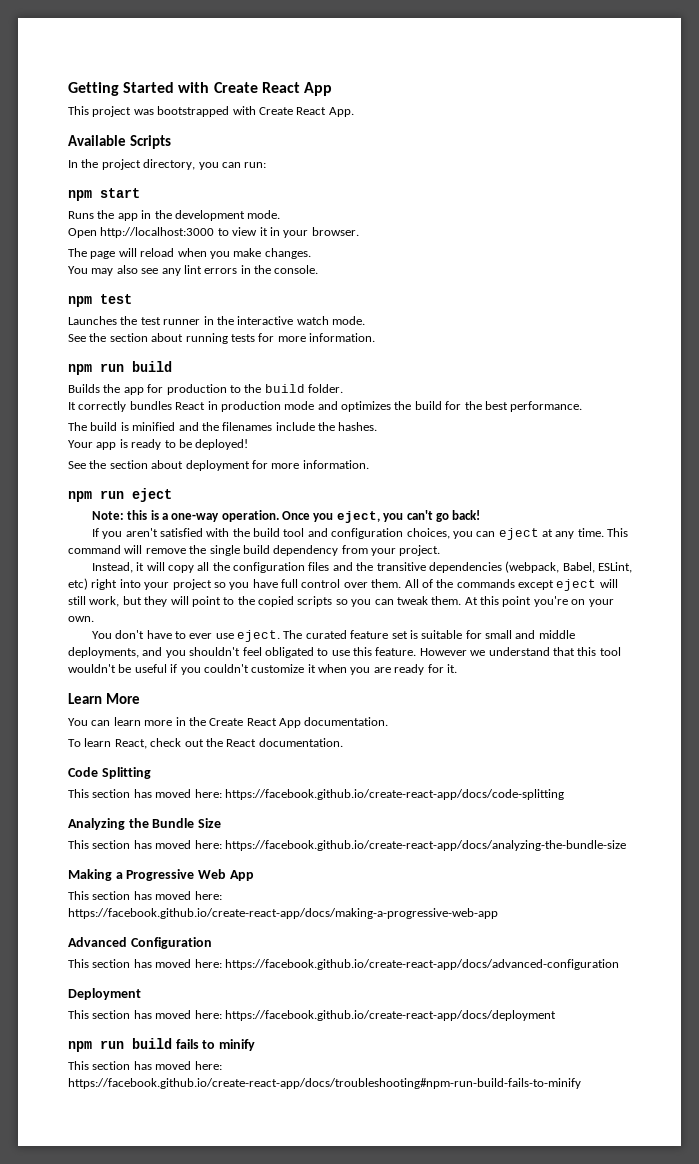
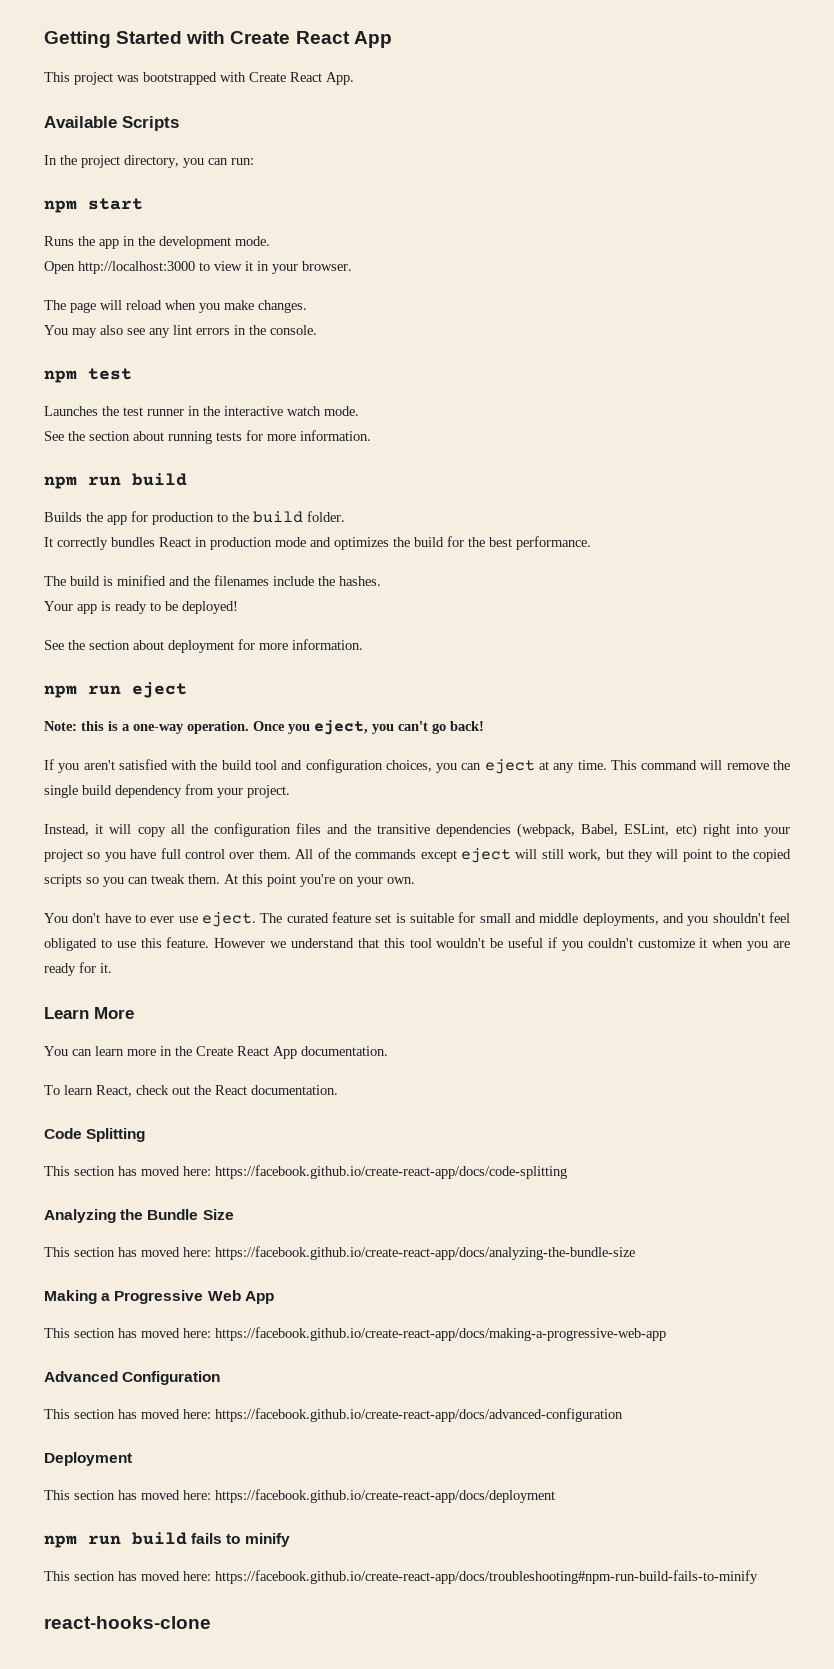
(581, 1083) none -> [44,1616,211,1629] // react-hooks-clone

